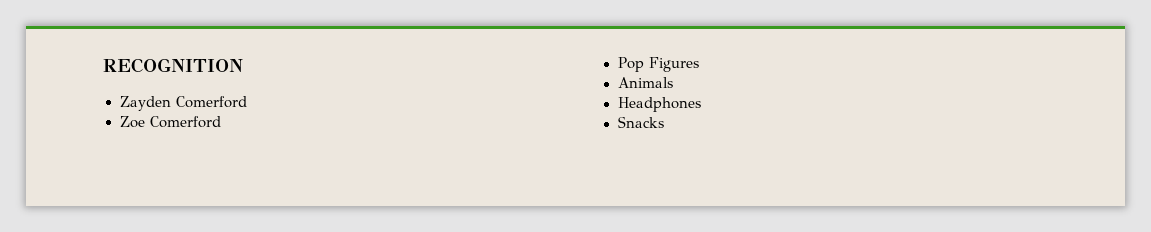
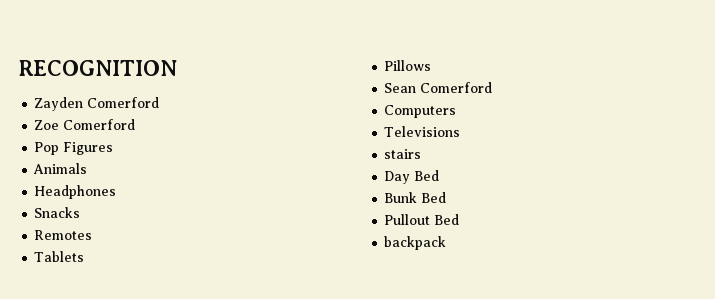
(664, 122) none -> [34,230,93,240] [34,251,85,262] [384,60,432,71] [384,82,493,93] [384,105,457,118] [384,126,461,137] [384,149,422,159] [384,170,440,184] [384,192,447,203] [384,214,460,225] [384,236,447,250] // Remotes // Tablets // Pillows // Sean Comerford // Computers // Televisions // stairs // Day Bed // Bunk Bed // Pullout Bed // backpack

